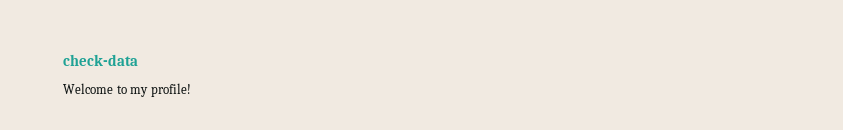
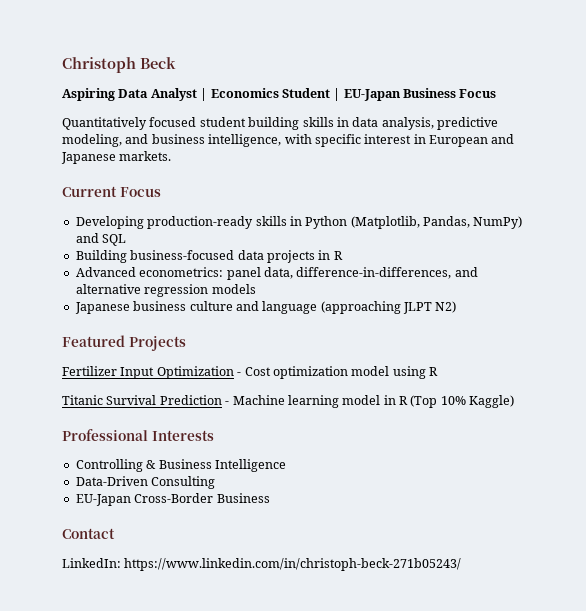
[63,54,138,66] [63,83,191,97] check-data // Welcome to my profile! -> [62,57,176,73] [62,88,497,101] [62,117,498,130] [62,134,515,147] [61,151,172,164] [62,186,161,197] [75,216,523,229] [75,233,127,246] [75,250,343,263] [75,267,478,280] [75,284,256,297] [74,301,457,314] [62,335,186,351] [62,366,438,379] [62,395,515,408] [62,429,214,441] [75,459,286,472] [75,476,216,489] [75,493,270,506] [62,528,115,539] [62,558,462,571] Christoph Beck // Aspiring Data Analyst | Economics Student | EU-Japan Business Focus // Quantitatively focused student building skills in data analysis, predictive modeling, and business intelligence, with specific interest in European and Japanese markets. // Current Focus // Developing production-ready skills in Python (Matplotlib, Pandas, NumPy) and SQL // Building business-focused data projects in R // Advanced econometrics: panel data, difference-in-differences, and alternative regression models // Japanese business culture and language (approaching JLPT N2) // Featured Projects // Fertilizer Input Optimization - Cost optimization model using R // Titanic Survival Prediction - Machine learning model in R (Top 10% Kaggle) // Professional Interests // Controlling & Business Intelligence // Data-Driven Consulting // EU-Japan Cross-Border Business // Contact // LinkedIn: https://www.linkedin.com/in/christoph-beck-271b05243/

